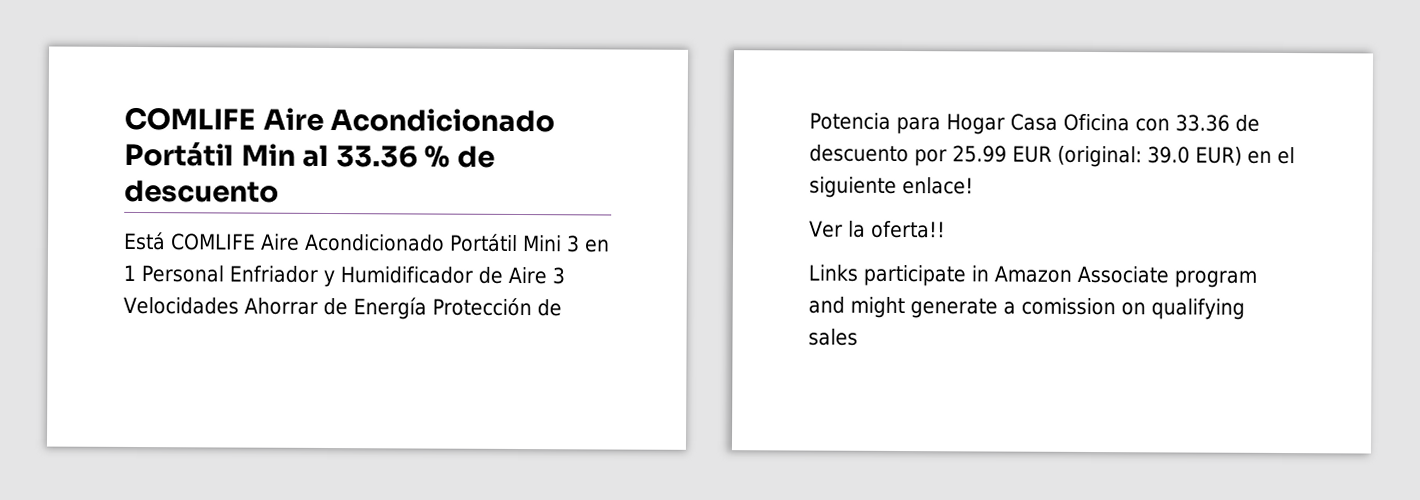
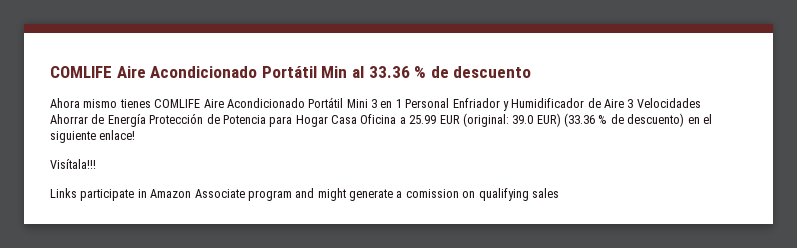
[123,231,166,251] Está -> [50,98,151,108] Ahora mismo tienes
[1134,114,1260,132] [809,144,947,167] con 33.36 de descuento por -> [399,117,406,124] a
(1242, 156) none -> [564,113,685,127] (33.36 % de descuento)
[809,220,946,239] Ver la oferta!! -> [50,159,96,169] Visítala!!!

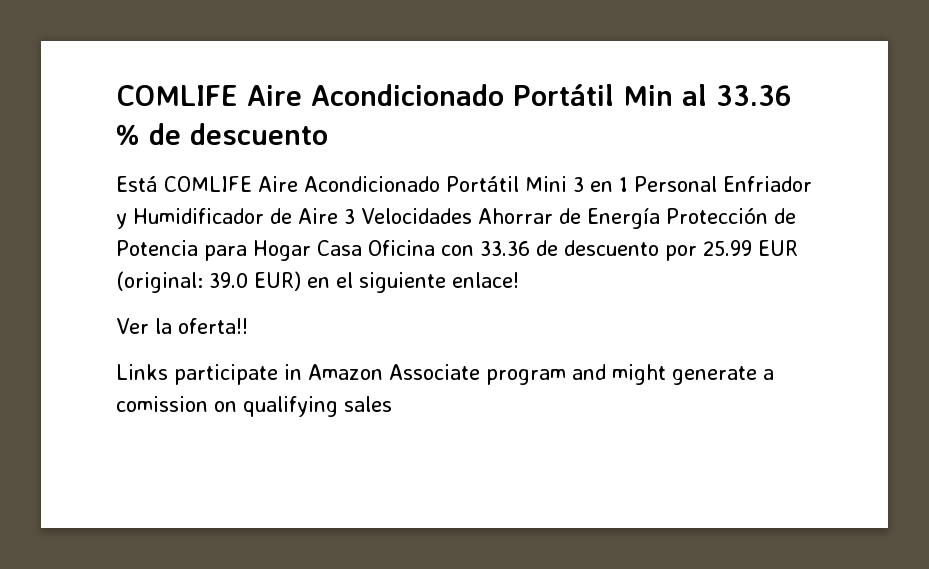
[50,98,151,108] Ahora mismo tienes -> [116,176,158,192] Está
[399,117,406,124] a -> [441,240,697,261] con 33.36 de descuento por
[564,113,685,127] (33.36 % de descuento) -> (301, 281) none
[50,159,96,169] Visítala!!! -> [116,318,248,334] Ver la oferta!!

